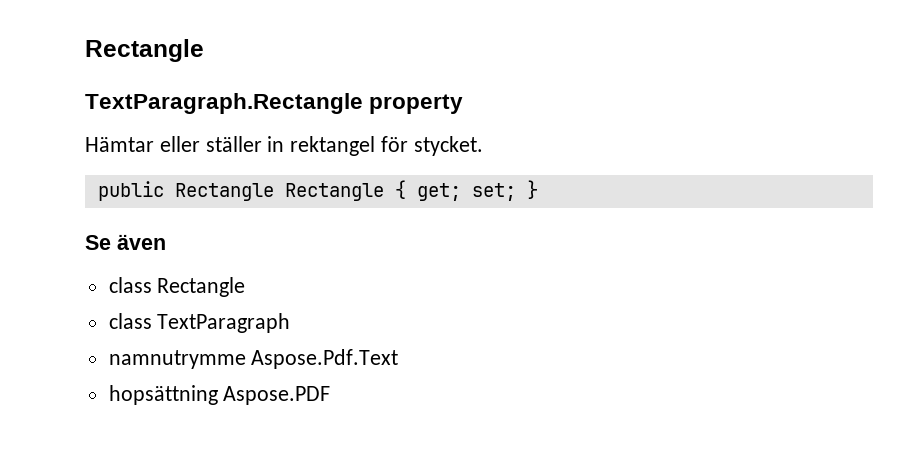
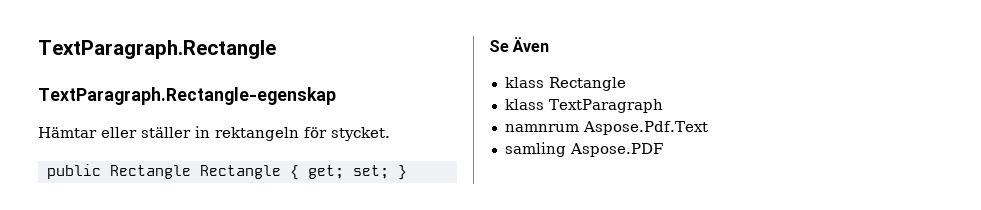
[85,39,204,62] [85,93,464,114] Rectangle // TextParagraph.Rectangle property -> [38,40,276,59] [38,87,336,105] TextParagraph.Rectangle // TextParagraph.Rectangle-egenskap
[290,136,376,156] rektangel -> [215,127,299,141] rektangeln
[117,234,166,250] [108,277,246,297] [108,313,152,329] även // class Rectangle // class -> [512,37,550,52] [504,77,626,91] [504,99,544,110] Även // klass Rectangle // klass
[108,350,246,369] namnutrymme -> [504,124,579,132] namnrum
[108,385,218,405] hopsättning -> [504,142,566,157] samling

